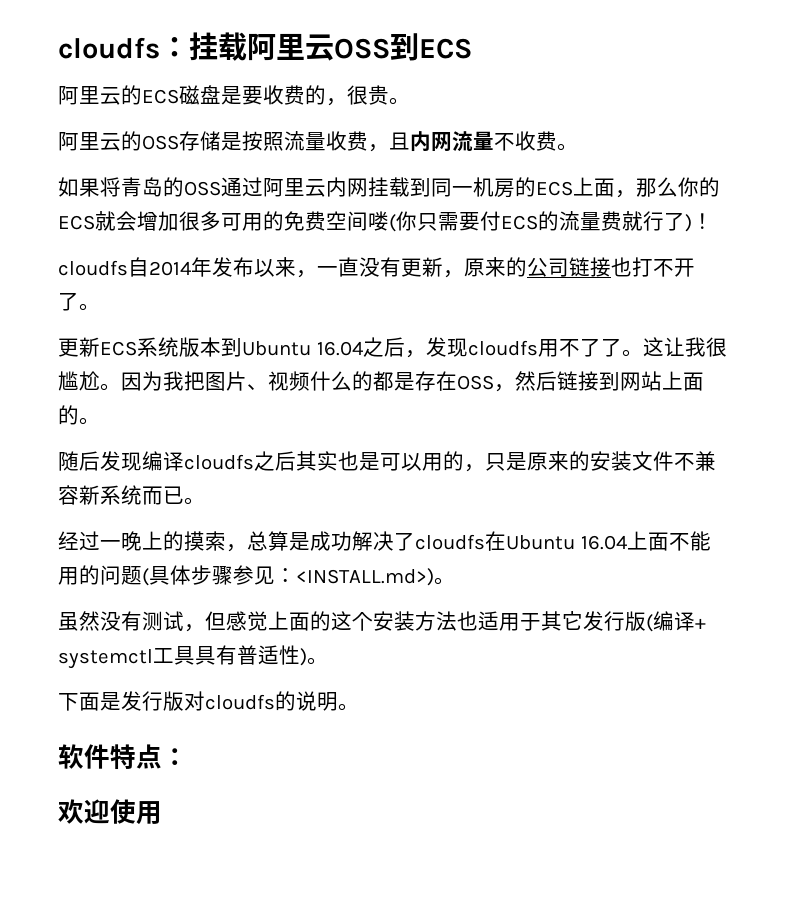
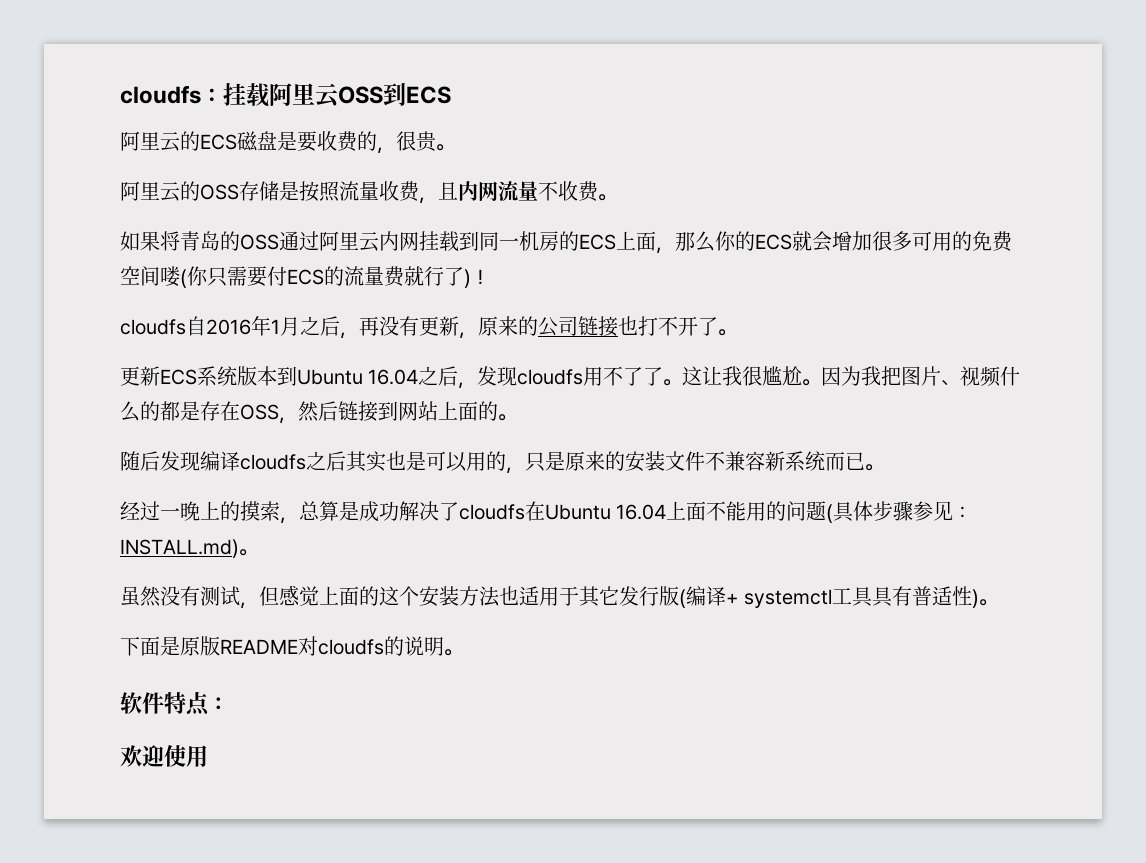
[149,257,359,278] 2014年发布以来，一直 -> [206,316,379,339] 2016年1月之后，再
[296,568,434,586] <INSTALL.md>) -> [120,539,239,558] INSTALL.md)
[121,691,184,711] 发行版 -> [180,636,298,656] 原版README

